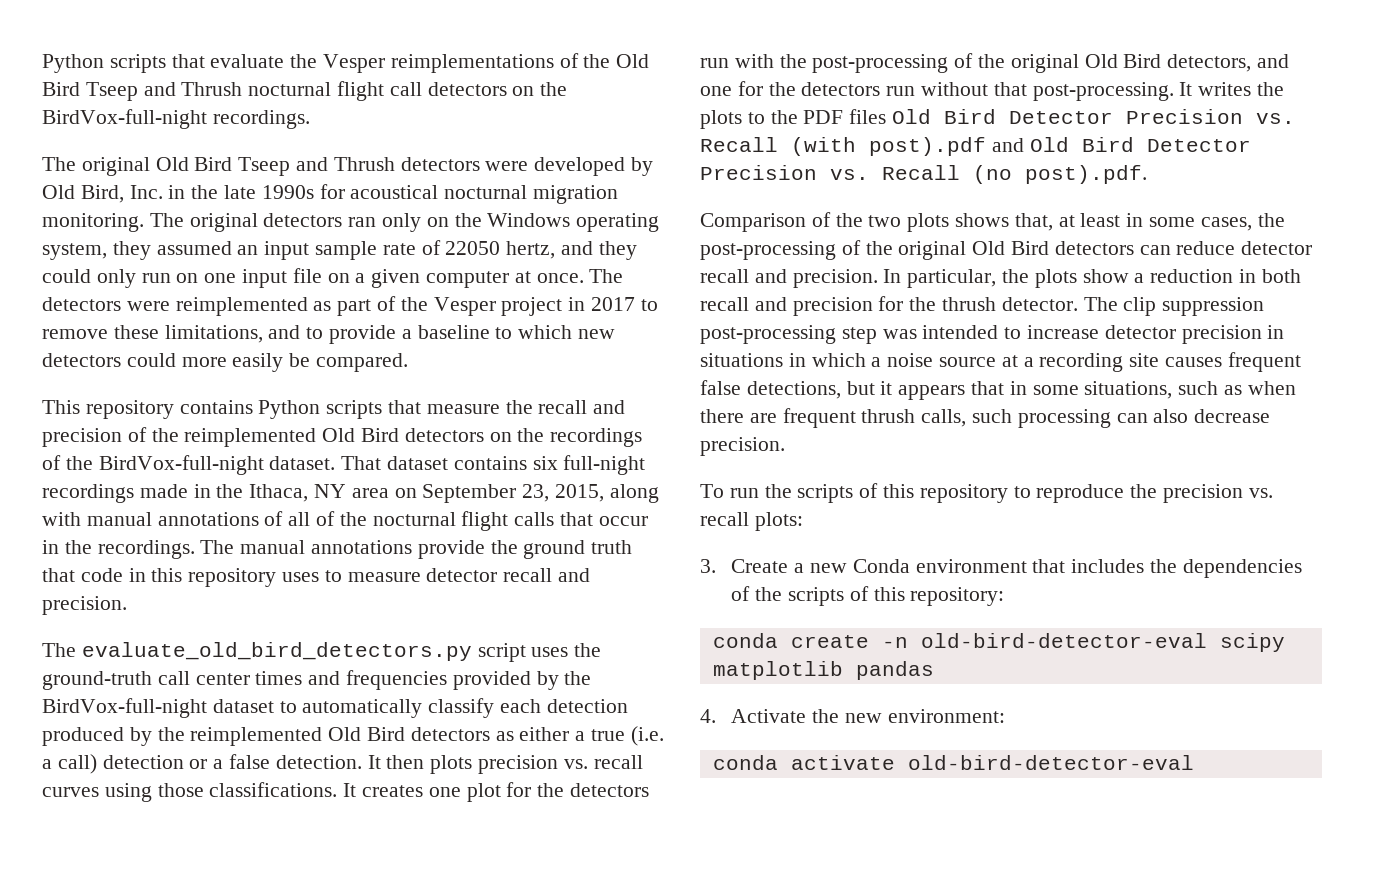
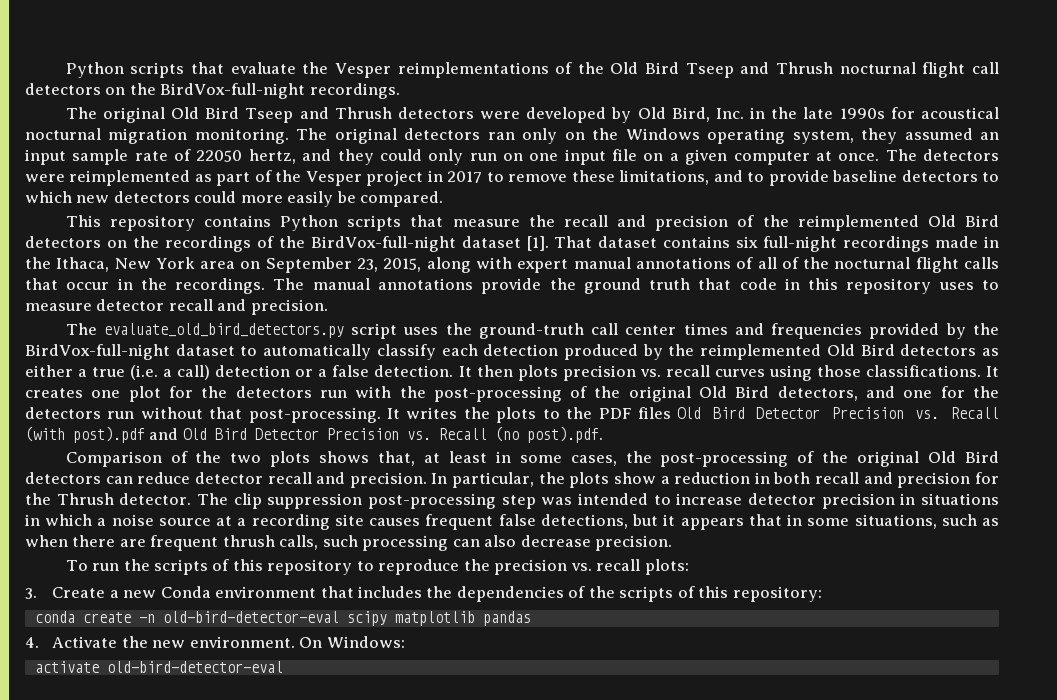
[401,325,490,339] a baseline -> [832,170,978,182] baseline detectors
[269,456,336,470] dataset. -> [461,236,549,251] dataset [1].
[314,484,347,498] NY -> [114,257,195,269] New York
(81, 519) none -> [517,259,569,273] expert
[942,297,997,311] thrush -> [56,493,114,505] Thrush
[887,709,1005,723] [712,755,778,770] environment: // conda -> [189,636,405,648] environment. On Windows: //

